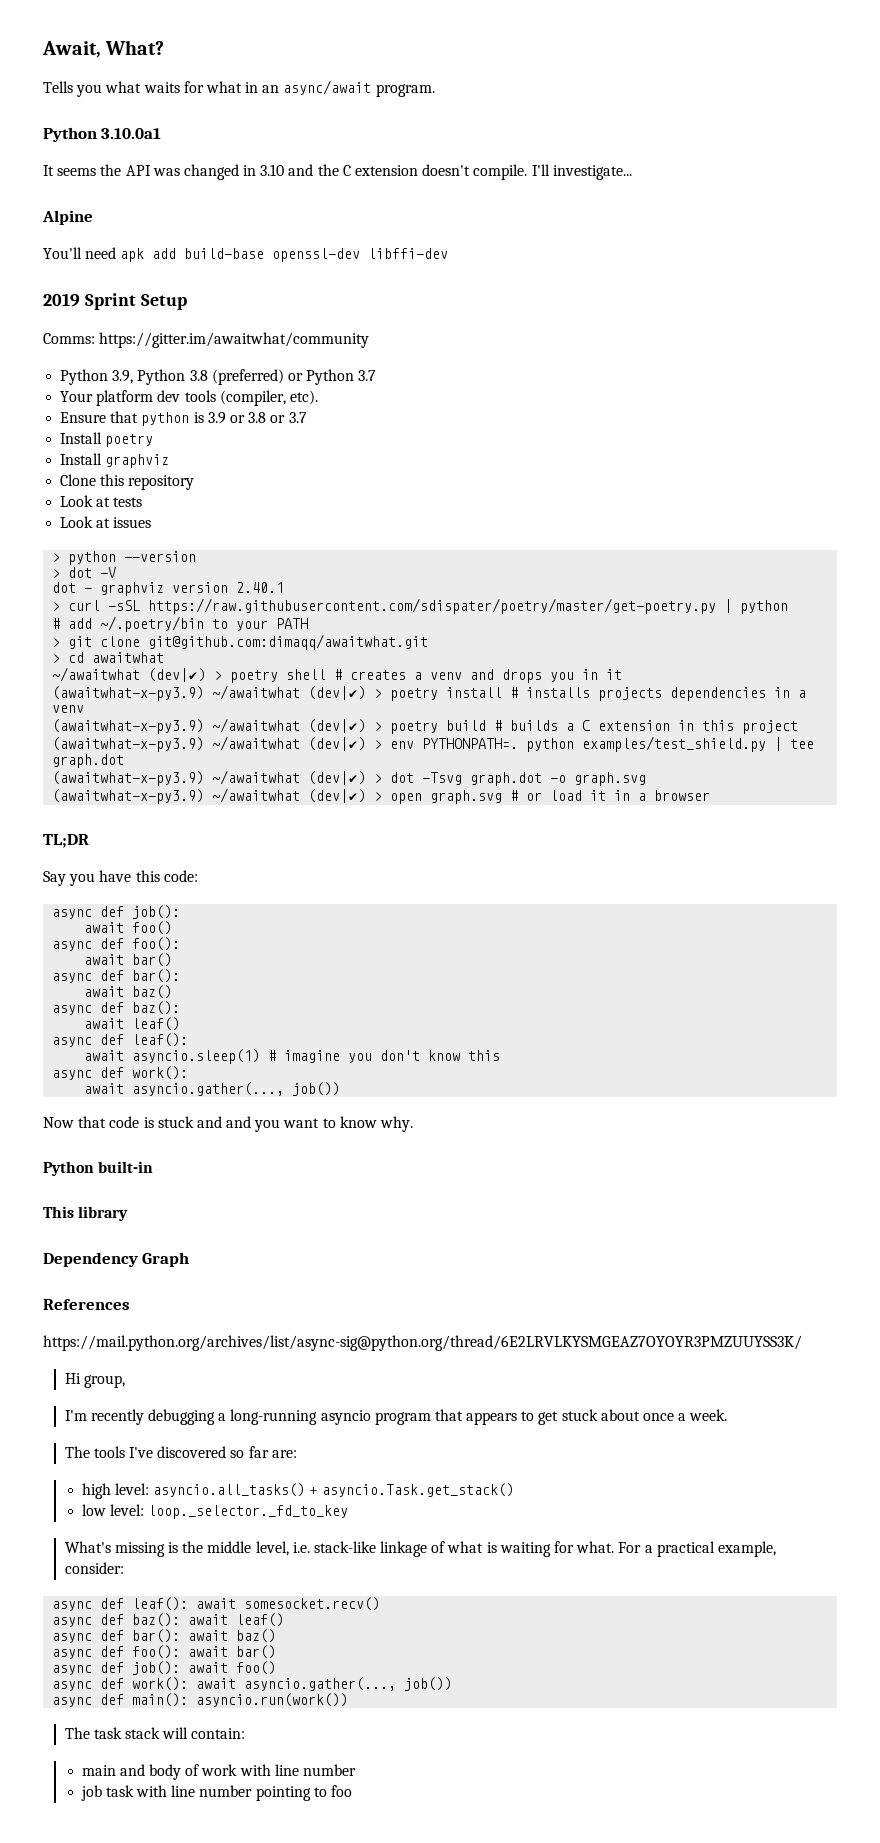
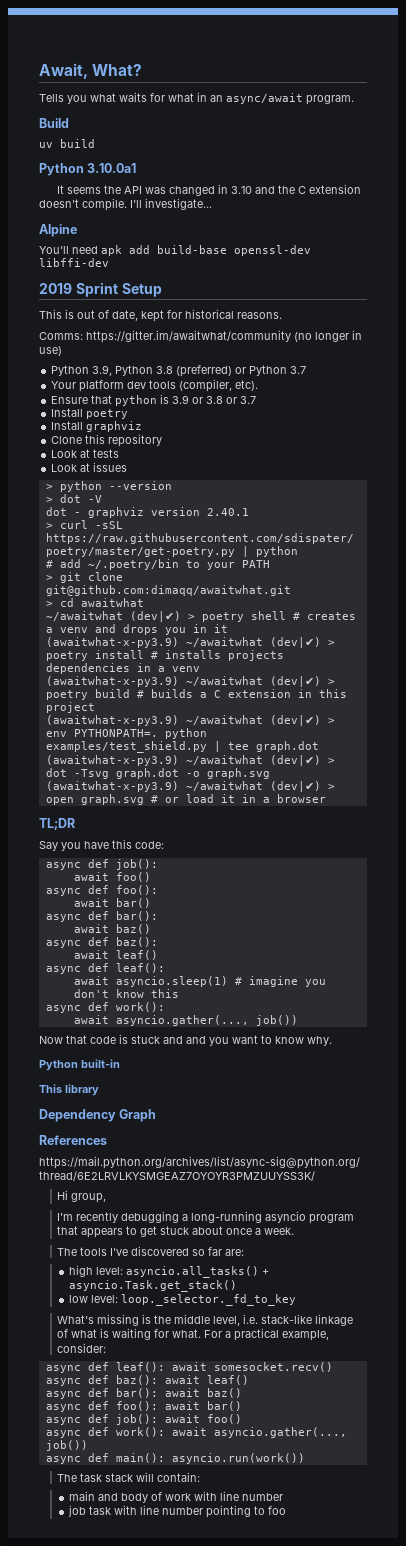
(435, 90) none -> [39,118,69,128] [39,139,95,148] // Build // uv build
[43,332,370,348] Comms: https://gitter.im/awaitwhat/community -> [39,309,282,322] [39,330,362,343] [39,346,62,356] This is out of date, kept for historical reasons. // Comms: https://gitter.im/awaitwhat/community (no longer in use)

